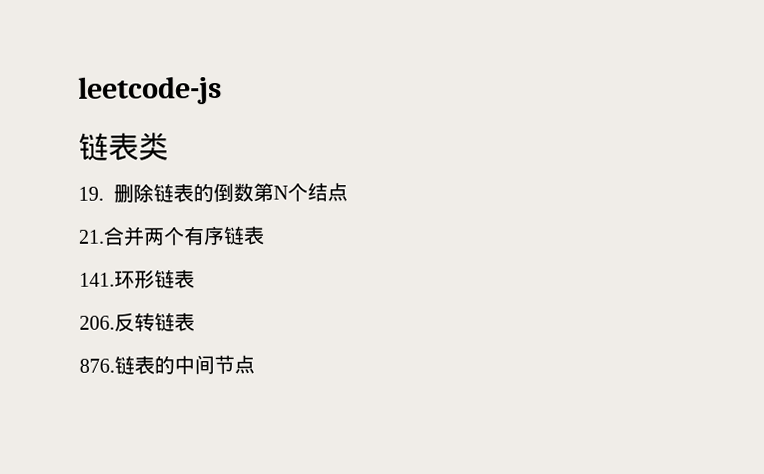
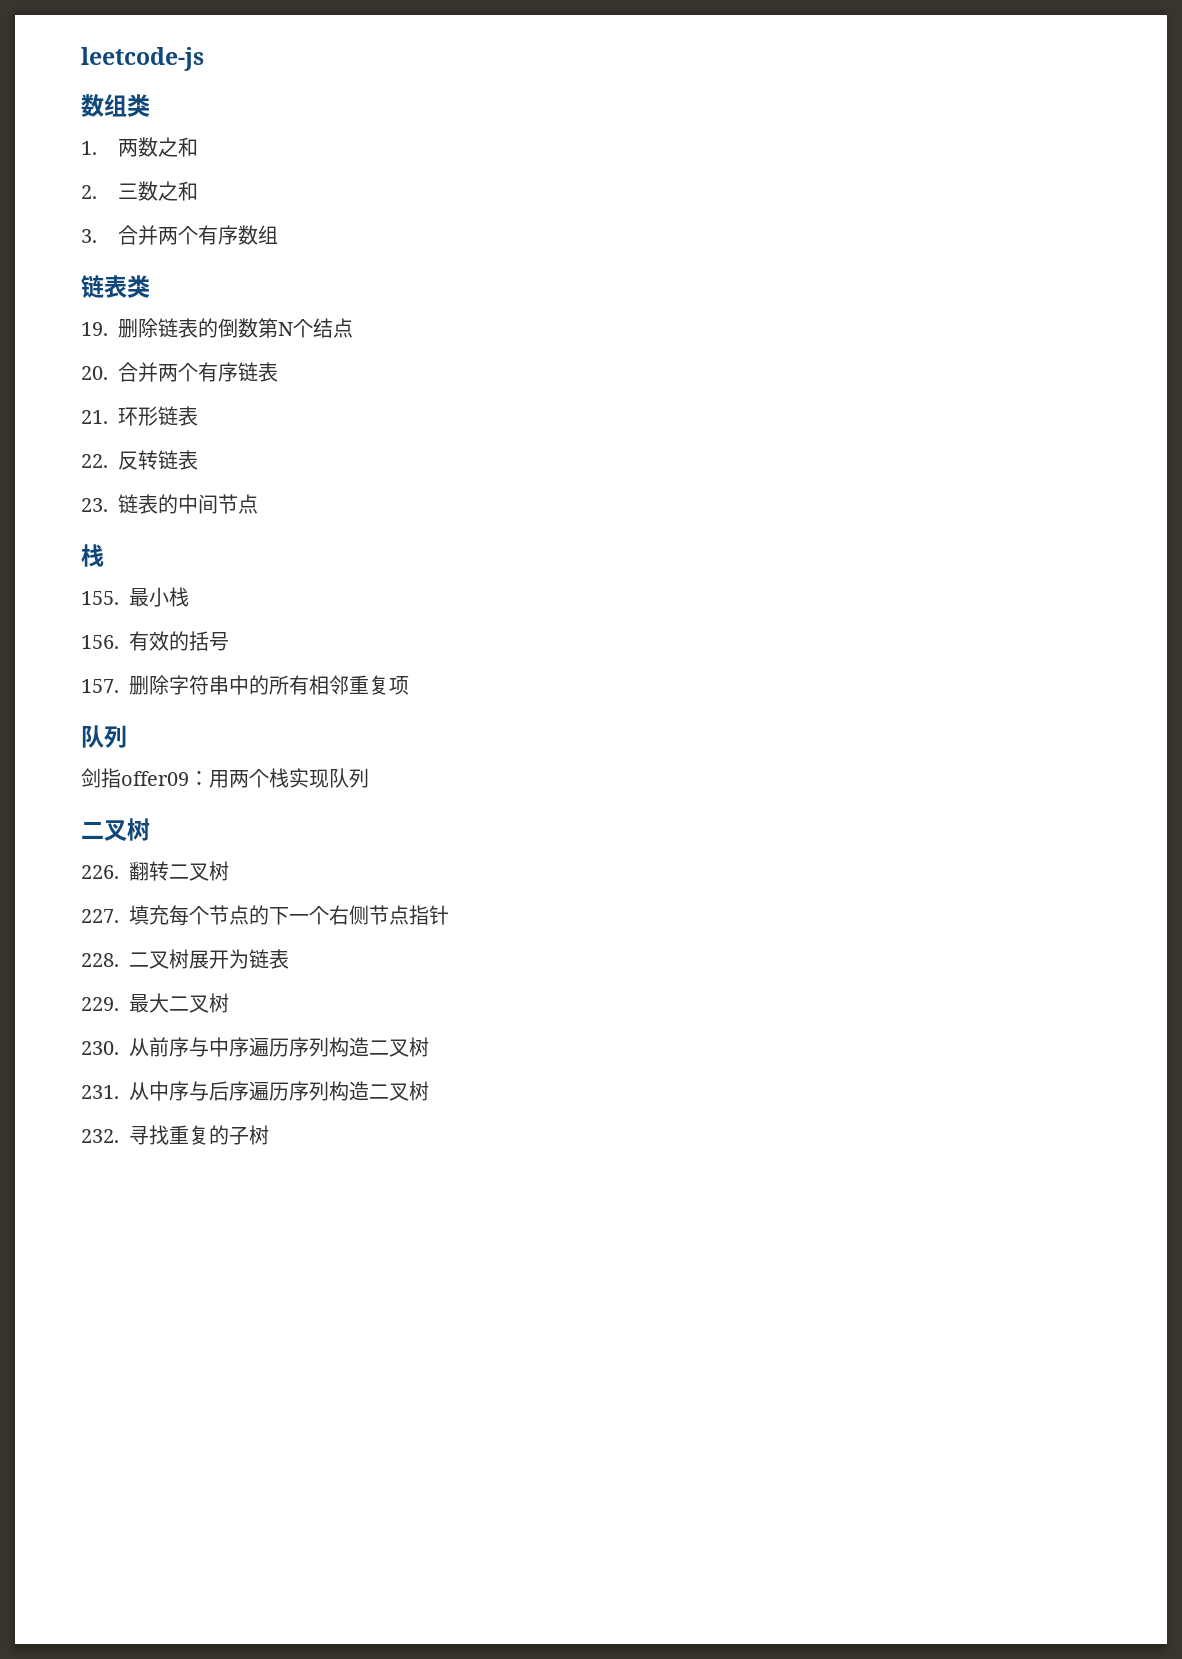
(222, 90) none -> [81,94,150,117] [81,137,199,157] [81,181,199,201] [81,225,279,245] // 数组类 // 1.两数之和 // 2.三数之和 // 3.合并两个有序数组
[78,229,105,244] 21. -> [81,366,108,380] 20.
[79,272,115,287] 141. -> [81,410,108,424] 21.
[79,315,115,330] 206. -> [81,454,108,468] 22.
[79,358,115,373] 876. -> [81,498,108,512] 23.
(255, 364) none -> [81,544,104,567] [81,587,189,607] [81,631,229,651] [81,675,409,695] [81,725,127,748] [81,768,369,788] [81,818,150,841] [81,861,229,881] [81,905,449,926] [81,949,289,969] [81,993,229,1013] [81,1037,429,1057] [81,1081,429,1101] [81,1125,269,1145] // 栈 // 155.最小栈 // 156.有效的括号 // 157.删除字符串中的所有相邻重复项 // 队列 // 剑指offer09：用两个栈实现队列 // 二叉树 // 226.翻转二叉树 // 227.填充每个节点的下一个右侧节点指针 // 228.二叉树展开为链表 // 229.最大二叉树 // 230.从前序与中序遍历序列构造二叉树 // 231.从中序与后序遍历序列构造二叉树 // 232.寻找重复的子树

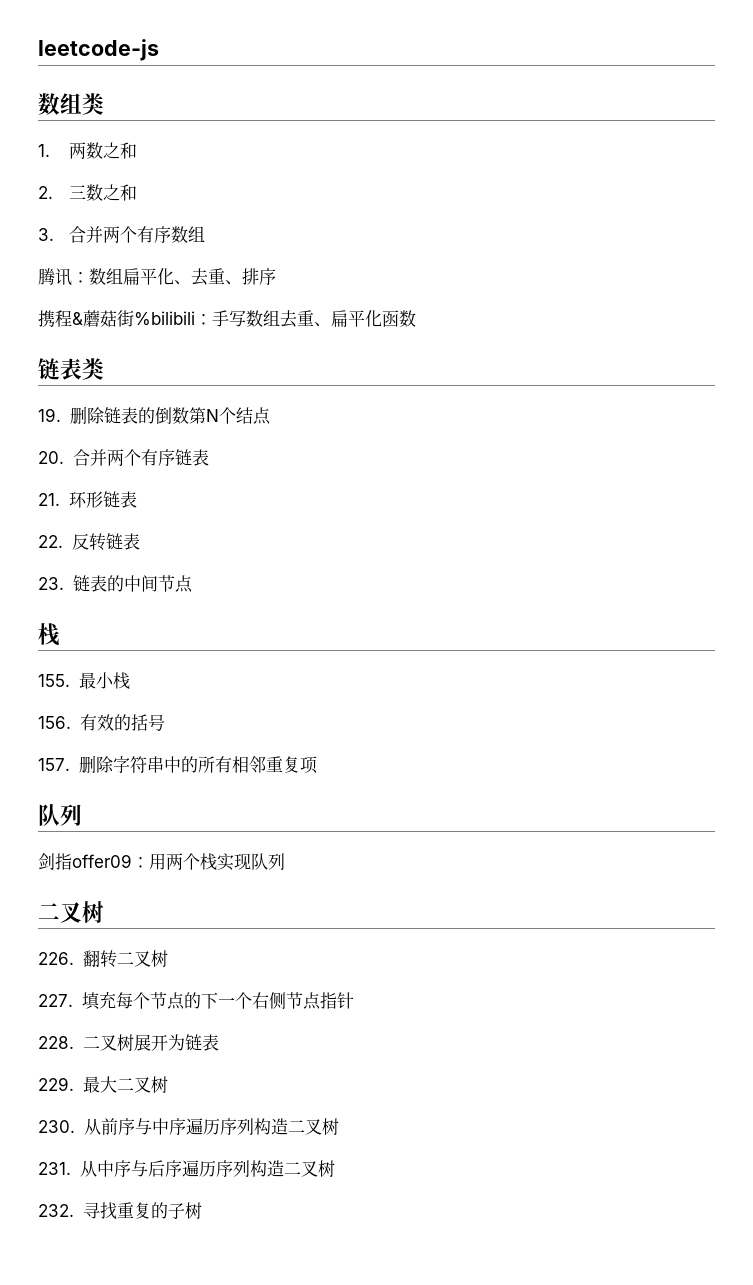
(279, 234) none -> [38,268,276,286] [38,310,416,328] // 腾讯：数组扁平化、去重、排序 // 携程&蘑菇街%bilibili：手写数组去重、扁平化函数

